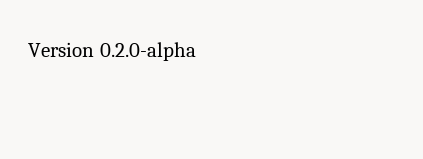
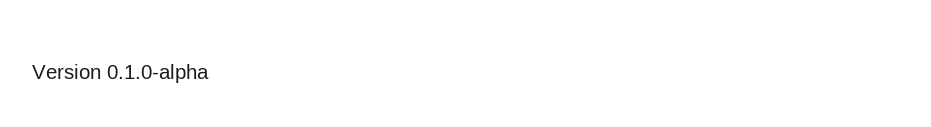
[99,42,196,61] 0.2.0-alpha -> [107,64,209,83] 0.1.0-alpha

